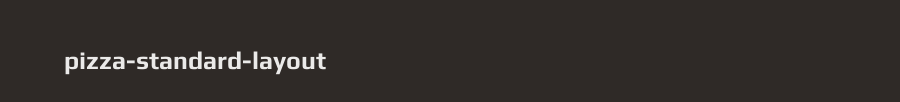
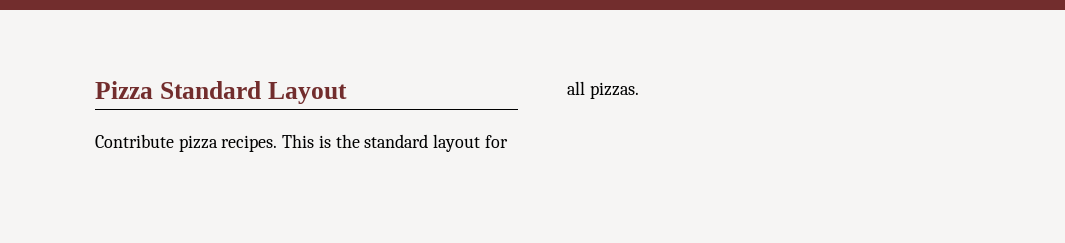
[64,51,326,75] pizza-standard-layout -> [95,81,347,104] [95,134,508,152] [567,81,639,99] Pizza Standard Layout // Contribute pizza recipes. This is the standard layout for all pizzas.

